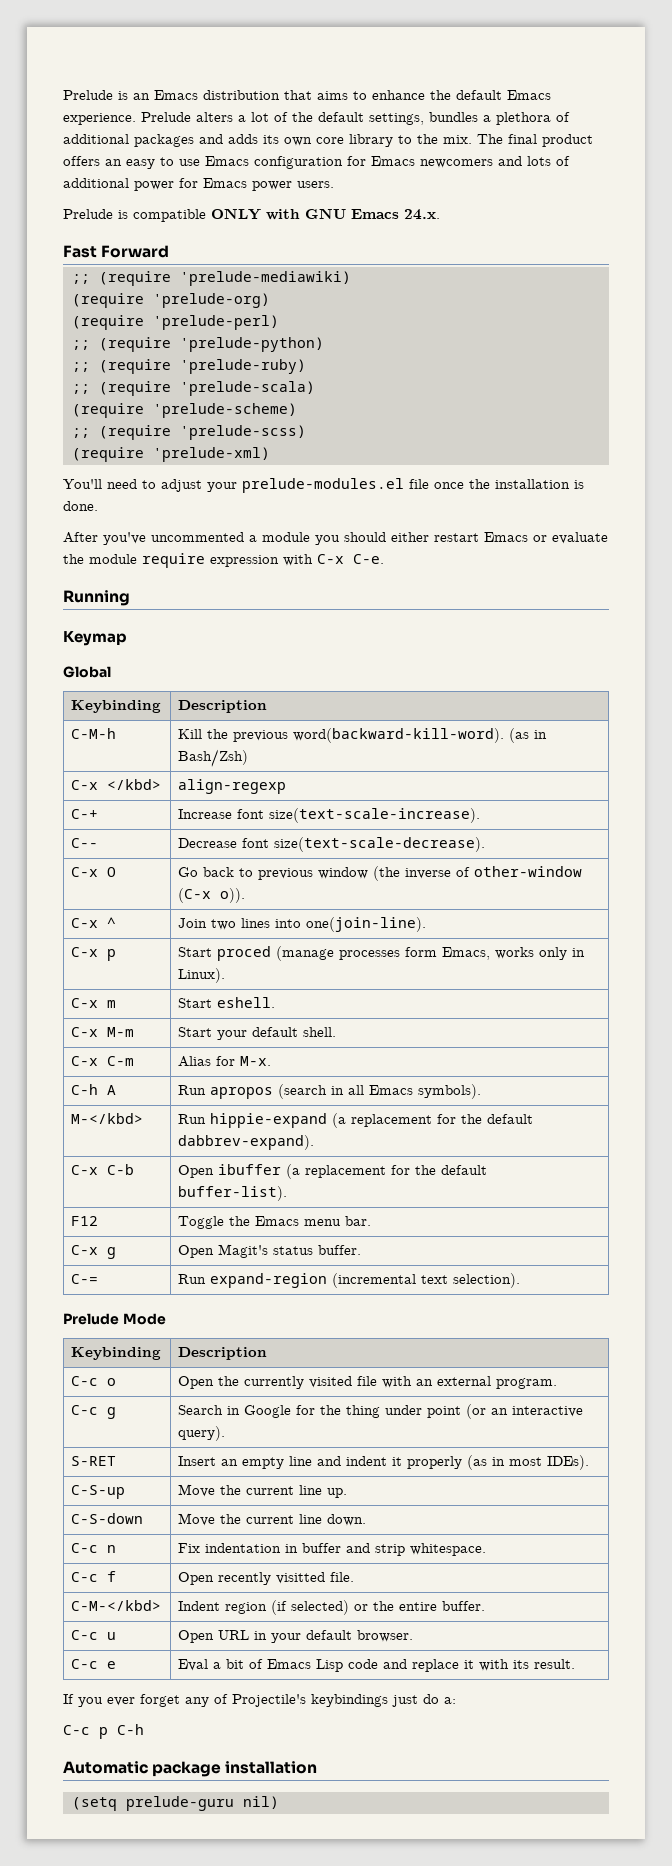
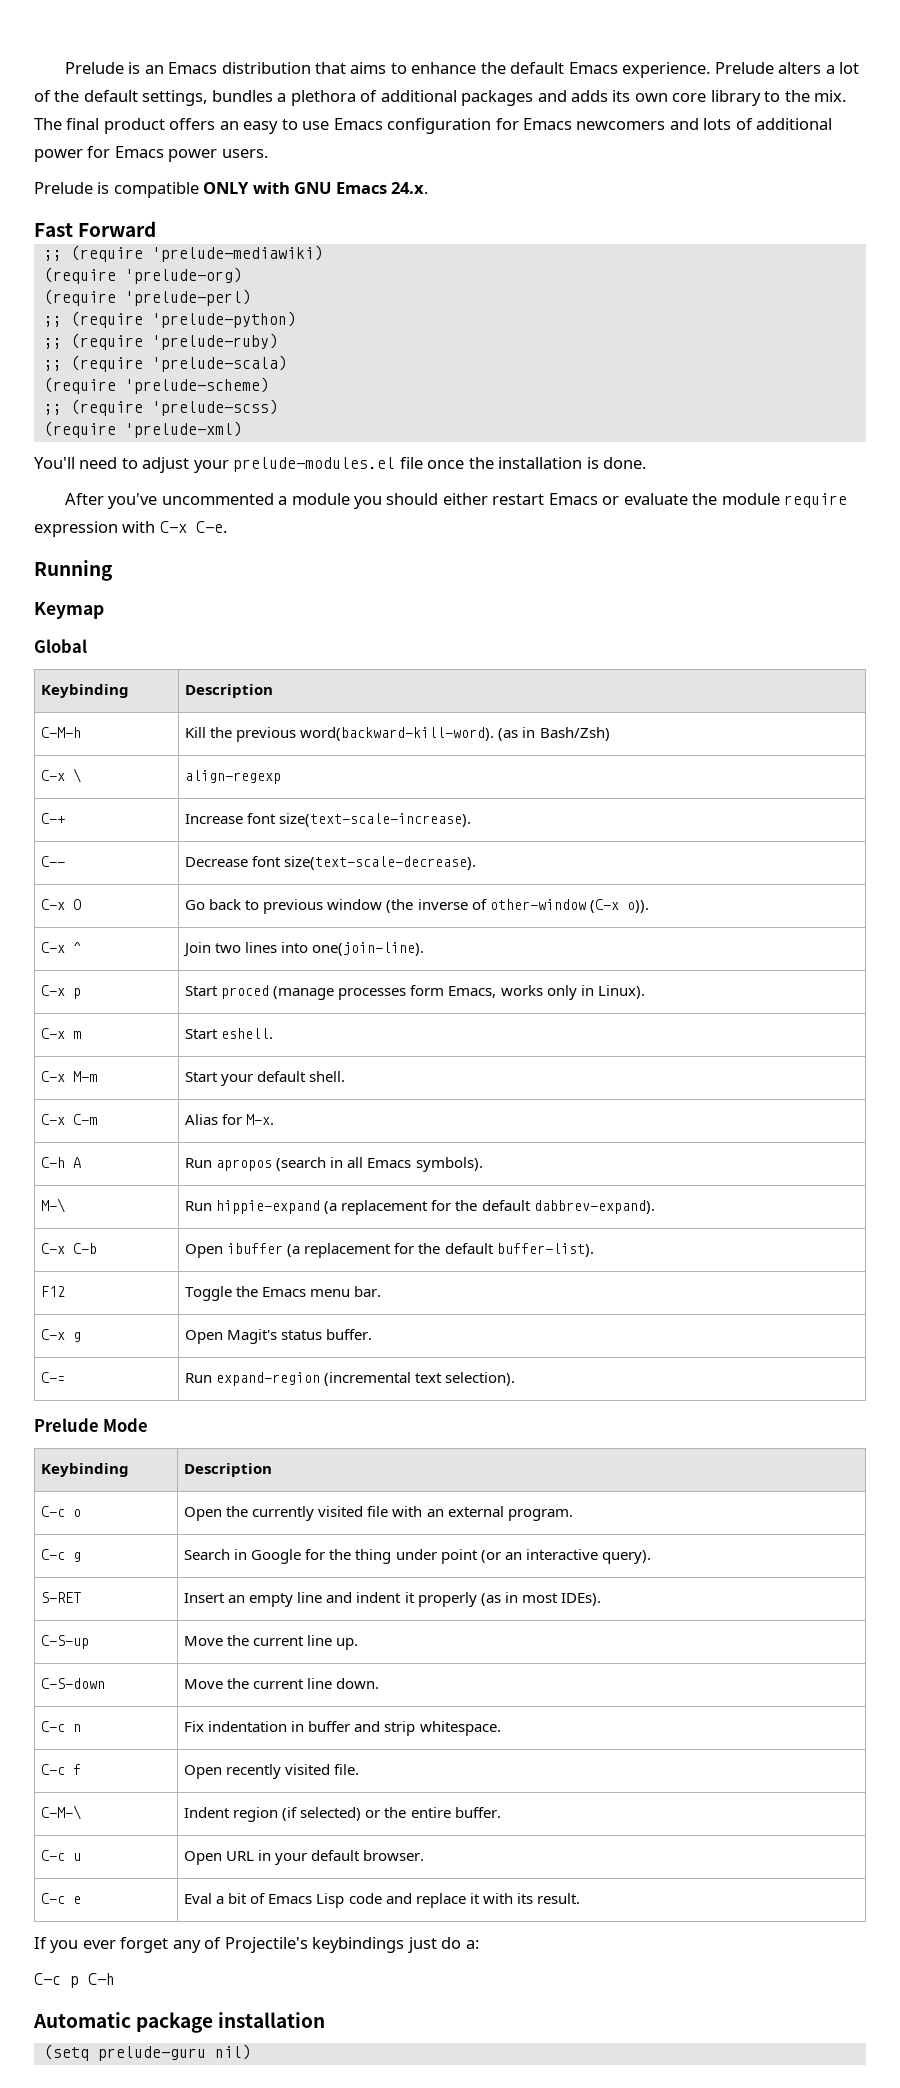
[107,779,162,790] </kbd> -> [73,768,82,783] \
[71,1113,144,1124] M-</kbd> -> [41,1198,66,1213] M-\
[276,1572,326,1584] visitted -> [285,1764,331,1775] visited
[71,1600,162,1611] C-M-</kbd> -> [41,1805,82,1820] C-M-\

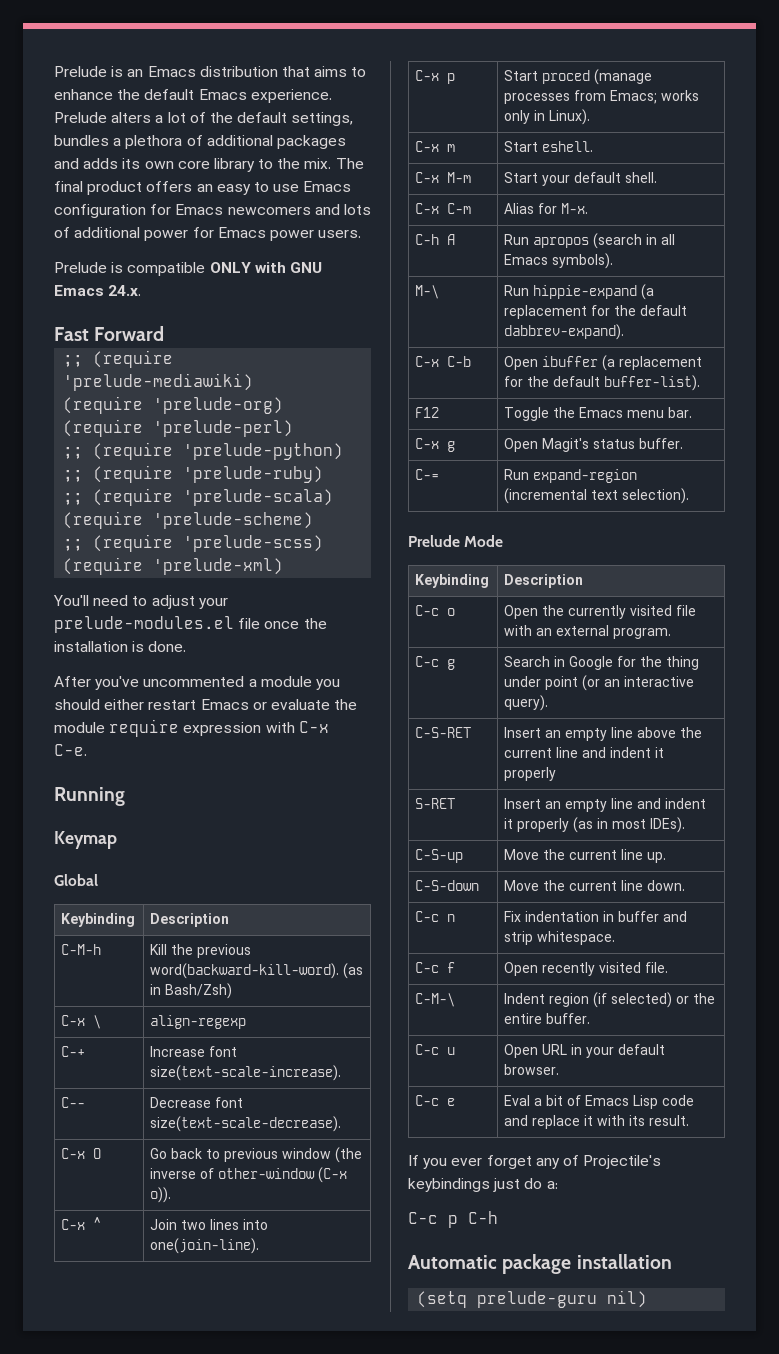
[410,985,497,998] form Emacs, -> [574,90,658,104] from Emacs;
(651, 1557) none -> [415,727,472,738] [504,727,703,741] [504,747,665,758] [504,767,557,781] // C-S-RET | Insert an empty line above the current line and indent it properly

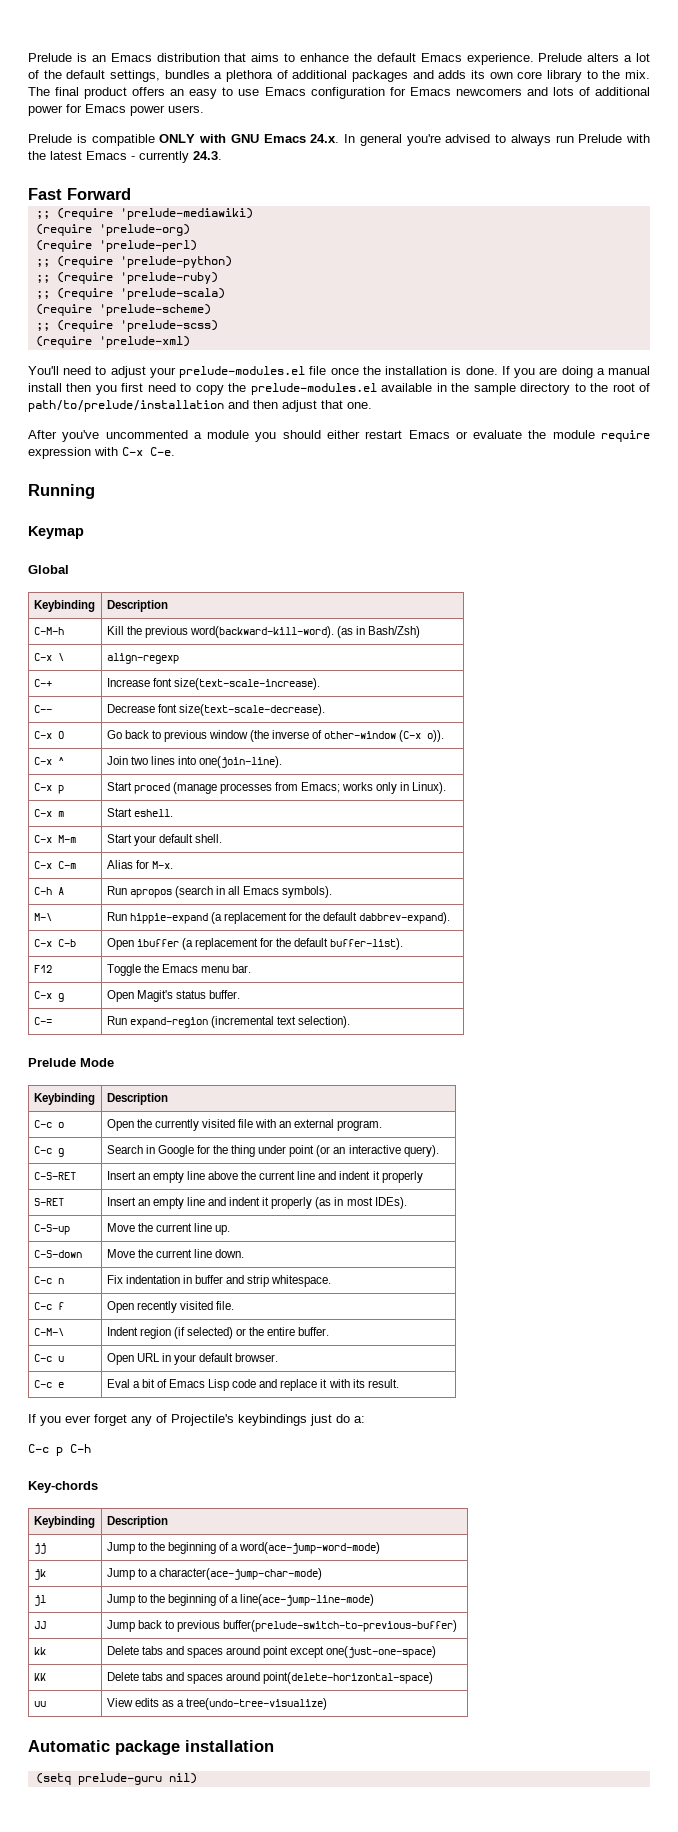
(142, 290) none -> [344,134,650,146] [28,151,222,163] In general you're advised to always run Prelude with the latest Emacs - currently 24.3.
(187, 646) none -> [501,366,651,378] [28,383,651,395] [28,400,372,412] If you are doing a manual install then you first need to copy the prelude-modules.el available in the sample directory to the root of path/to/prelude/installation and then adjust that one.
(498, 1217) none -> [28,1481,98,1493] [33,1516,95,1528] [106,1516,168,1528] [33,1543,46,1554] [106,1542,381,1554] [33,1569,46,1580] [106,1568,322,1580] [33,1595,46,1606] [106,1594,375,1606] [33,1621,46,1629] [106,1620,457,1632] [33,1647,46,1655] [106,1646,437,1658] [33,1673,46,1681] [106,1672,434,1684] [33,1701,46,1707] [106,1698,327,1710] // Key-chords // Keybinding | Description // jj | Jump to the beginning of a word(ace-jump-word-mode) // jk | Jump to a character(ace-jump-char-mode) // jl | Jump to the beginning of a line(ace-jump-line-mode) // JJ | Jump back to previous buffer(prelude-switch-to-previous-buffer) // kk | Delete tabs and spaces around point except one(just-one-space) // KK | Delete tabs and spaces around point(delete-horizontal-space) // uu | View edits as a tree(undo-tree-visualize)

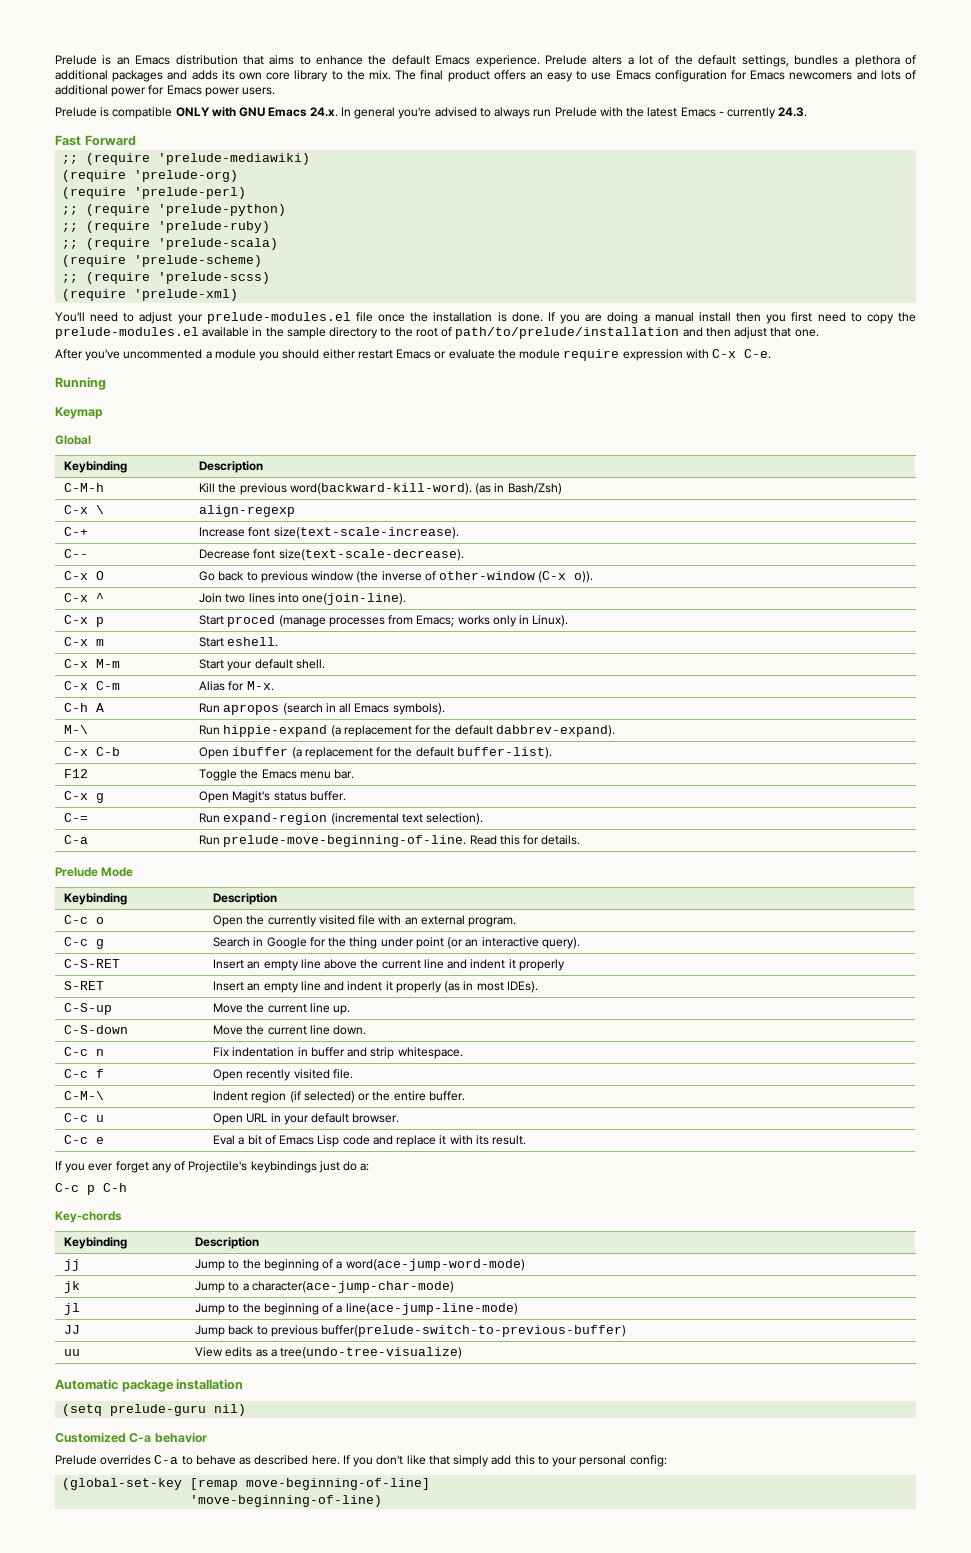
(350, 1022) none -> [64,835,89,844] [199,835,581,847] // C-a | Run prelude-move-beginning-of-line. Read this for details.
[33,1647,46,1655] [106,1646,437,1658] [33,1673,46,1681] [106,1672,434,1684] // kk | Delete tabs and spaces around point except one(just-one-space) // KK | Delete tabs and spaces around point(delete-horizontal-space) -> (627, 1331) none
(197, 1778) none -> [55,1432,207,1443] [55,1455,667,1467] [62,1478,431,1490] [190,1495,383,1507] // Customized C-a behavior // Prelude overrides C-a to behave as described here. If you don't like that simply add this to your personal config: // (global-set-key [remap move-beginning-of-line] // 'move-beginning-of-line)

